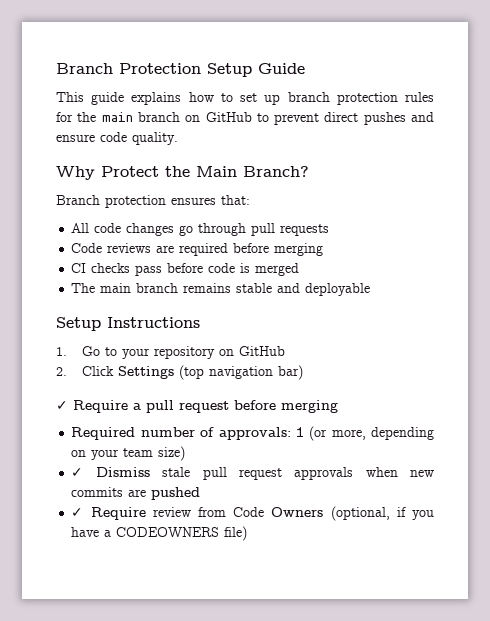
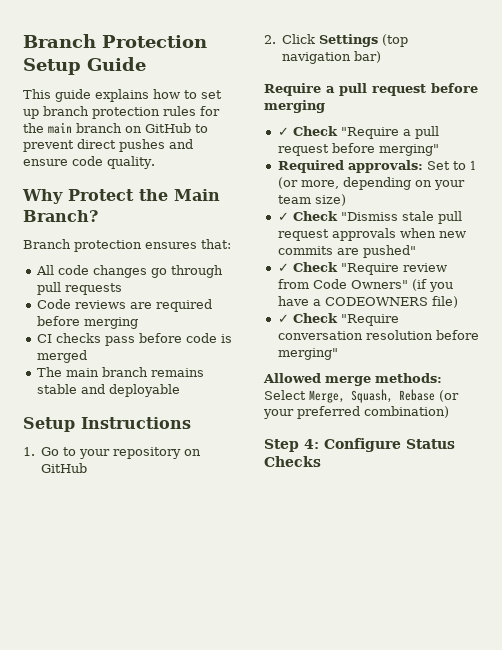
[56,401,68,410] ✓ -> (382, 57) none
[71,427,291,440] Required number of approvals: -> [277,126,439,139] [277,143,439,156] [277,160,466,173] ✓ Check "Require a pull request before merging" // Required approvals: Set to
[95,467,150,477] Dismiss -> [292,211,398,221] Check "Dismiss
[151,487,201,500] [71,507,146,520] pushed // ✓ Require -> [362,245,416,258] [277,262,399,275] pushed" // ✓ Check "Require
[271,506,406,521] Owners (optional, if -> [350,279,427,291] Owners" (if
(248, 533) none -> [277,313,399,326] [277,330,479,340] [277,348,338,360] [263,373,442,386] [264,389,459,403] [263,406,449,419] [264,438,455,452] [264,456,321,467] // ✓ Check "Require conversation resolution before merging" // Allowed merge methods: Select Merge, Squash, Rebase (or your preferred combination) // Step 4: Configure Status Checks

